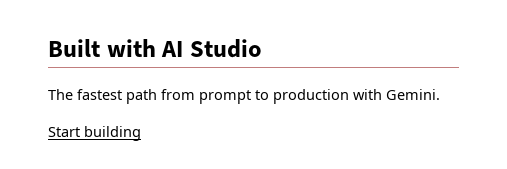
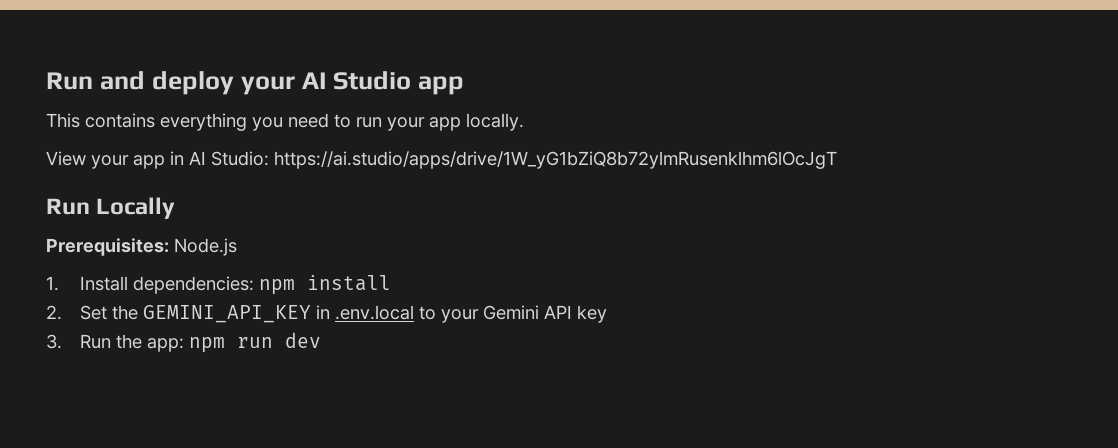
[48,39,262,58] [48,89,440,104] [48,126,141,141] Built with AI Studio // The fastest path from prompt to production with Gemini. // Start building -> [46,71,465,95] [46,113,524,131] [46,151,837,169] [46,197,176,219] [46,238,237,256] [46,275,391,295] [46,305,607,323] [46,332,321,353] Run and deploy your AI Studio app // This contains everything you need to run your app locally. // View your app in AI Studio: https://ai.studio/apps/drive/1W_yG1bZiQ8b72ylmRusenklhm6lOcJgT // Run Locally // Prerequisites: Node.js // 1. Install dependencies: npm install // 2. Set the GEMINI_API_KEY in .env.local to your Gemini API key // 3. Run the app: npm run dev

